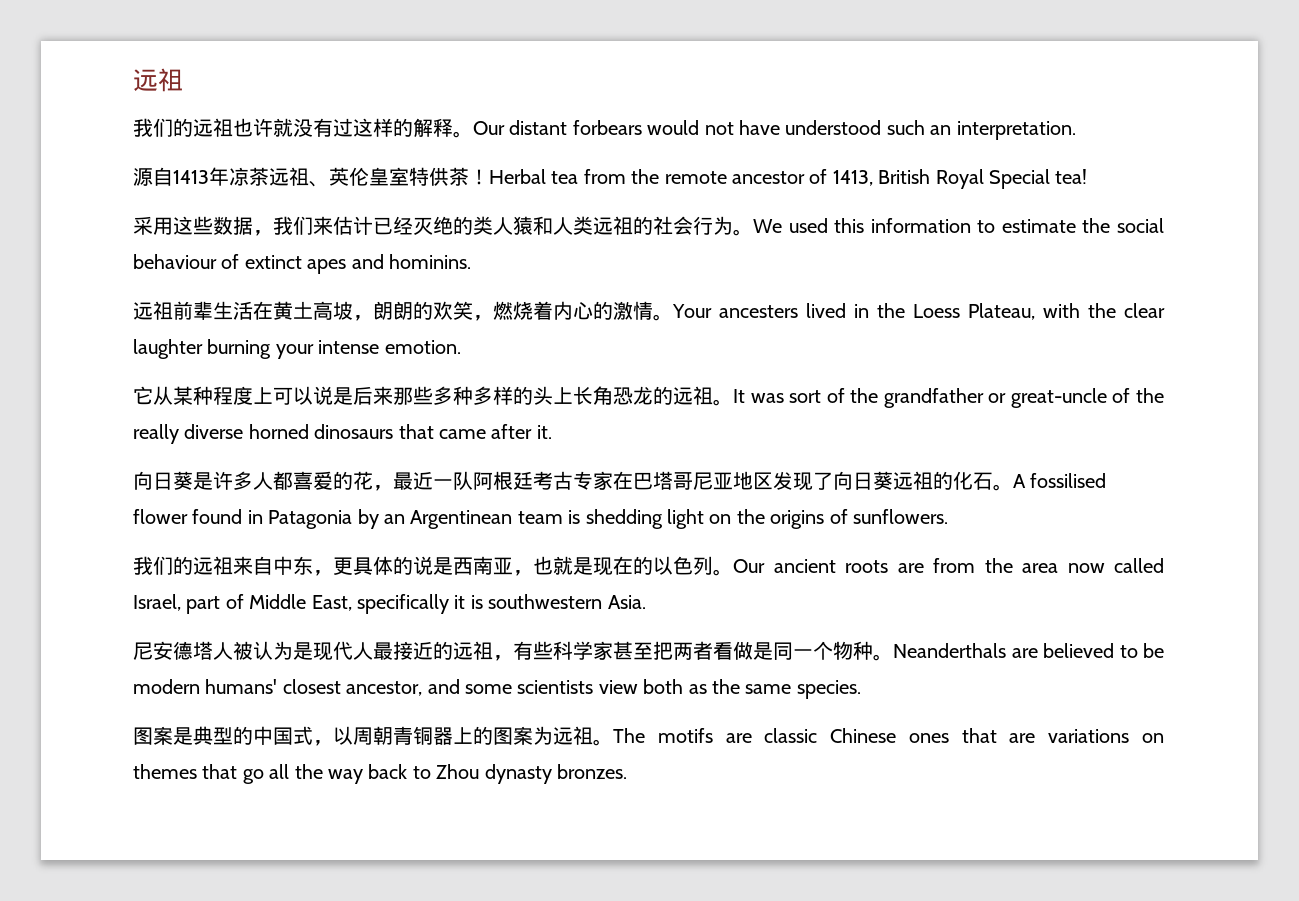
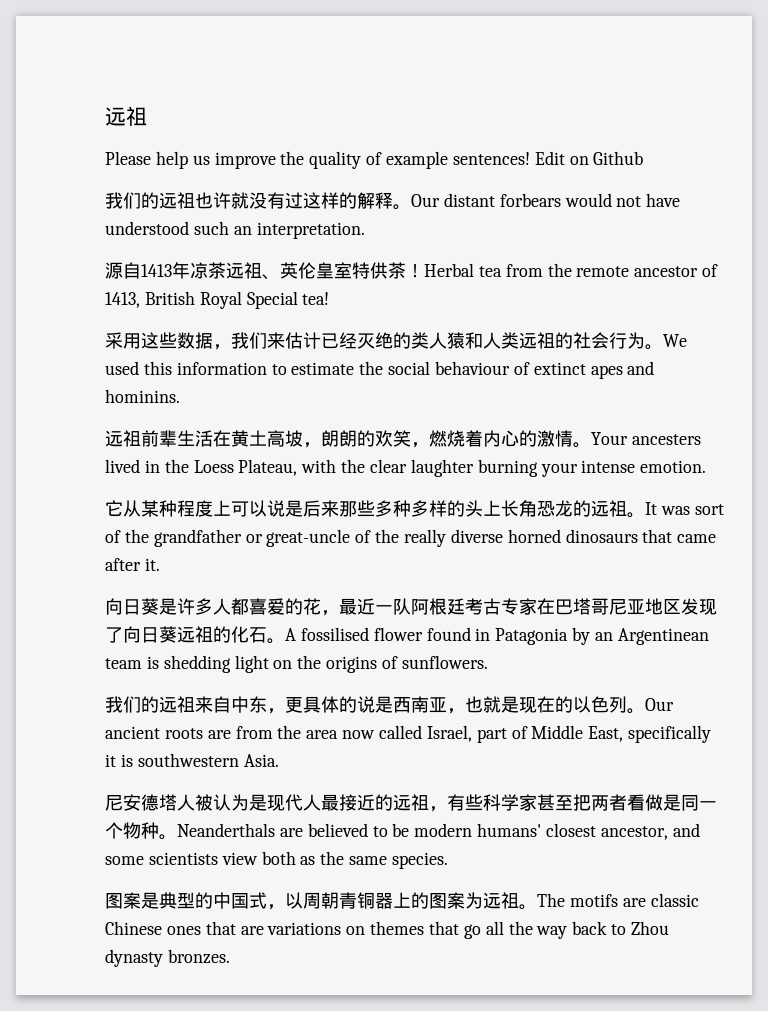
[133,68,183,92] 远祖 -> [105,106,147,126] [105,151,644,169] 远祖 // Please help us improve the quality of example sentences! Edit on Github

